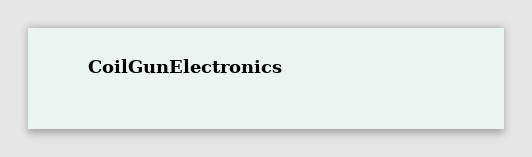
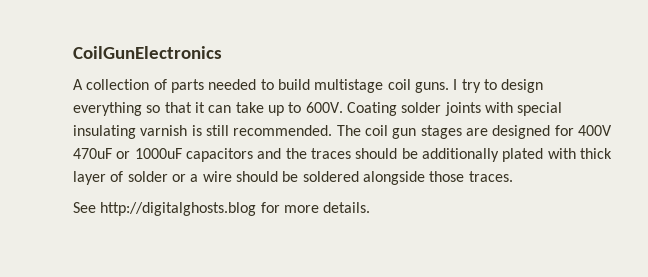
(282, 66) none -> [73,79,544,93] [73,102,563,116] [73,125,612,139] [73,148,612,162] [73,171,513,185] [73,202,371,216] // A collection of parts needed to build multistage coil guns. I try to design everything so that it can take up to 600V. Coating solder joints with special insulating varnish is still recommended. The coil gun stages are designed for 400V 470uF or 1000uF capacitors and the traces should be additionally plated with thick layer of solder or a wire should be soldered alongside those traces. // See http://digitalghosts.blog for more details.

